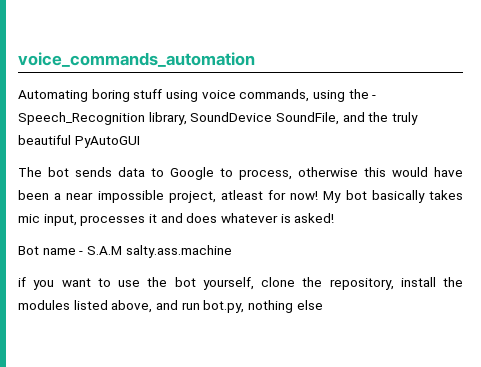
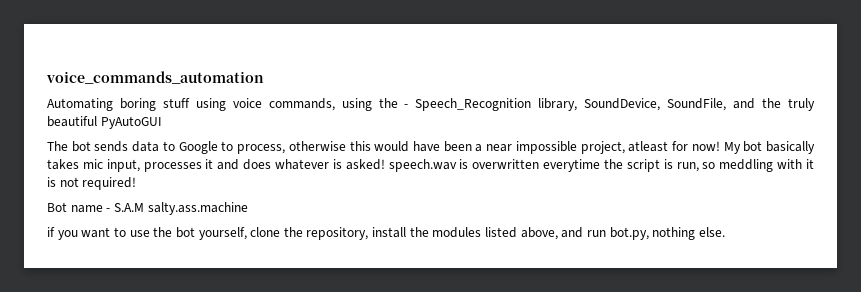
[190,112,273,122] SoundDevice -> [584,98,661,111] SoundDevice,
(335, 218) none -> [388,159,815,172] [47,177,137,190] speech.wav is overwritten everytime the script is run, so meddling with it is not required!
[296,300,323,310] else -> [698,227,725,237] else.

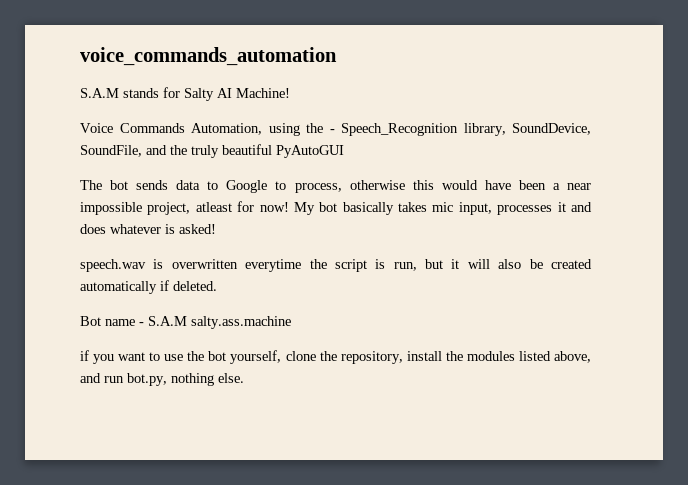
[47,98,335,111] Automating boring stuff using voice commands, -> [80,87,290,101] [80,123,262,135] S.A.M stands for Salty AI Machine! // Voice Commands Automation,
(385, 164) none -> (216, 229) //
[702,159,815,172] [47,177,137,190] so meddling with it is not required! -> [425,259,592,269] [80,280,217,294] but it will also be created automatically if deleted.

